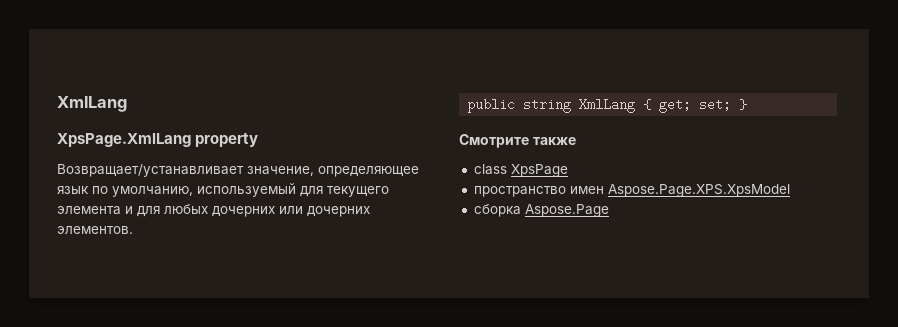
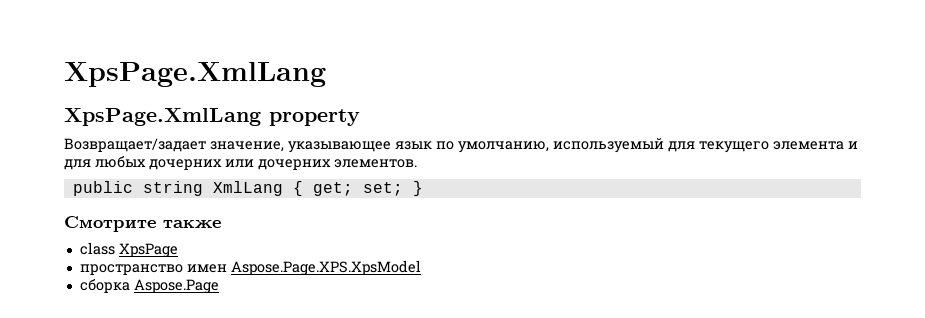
[57,96,127,112] XmlLang -> [64,62,326,87] XpsPage.XmlLang
[57,164,419,177] Возвращает/устанавливает значение, определяющее -> [64,138,391,153] Возвращает/задает значение, указывающее

